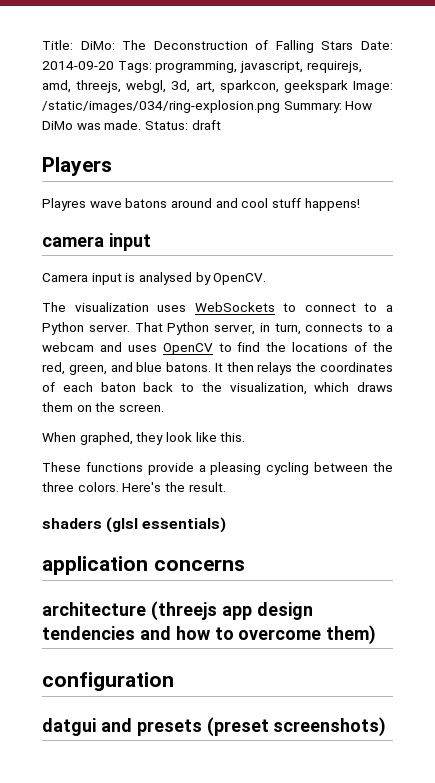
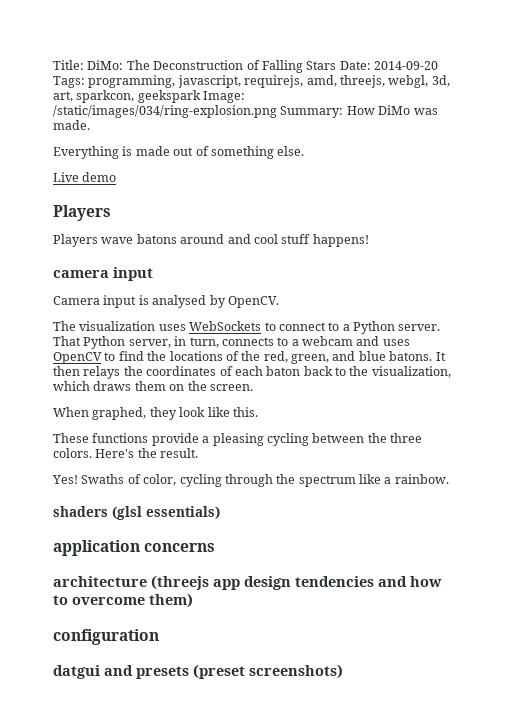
[144,120,221,130] Status: draft -> [53,146,305,159] [53,172,117,182] // Everything is made out of something else. // Live demo
[42,198,86,211] Playres -> [53,234,98,247] Players
(226, 487) none -> [52,474,449,487] // Yes! Swaths of color, cycling through the spectrum like a rainbow.

